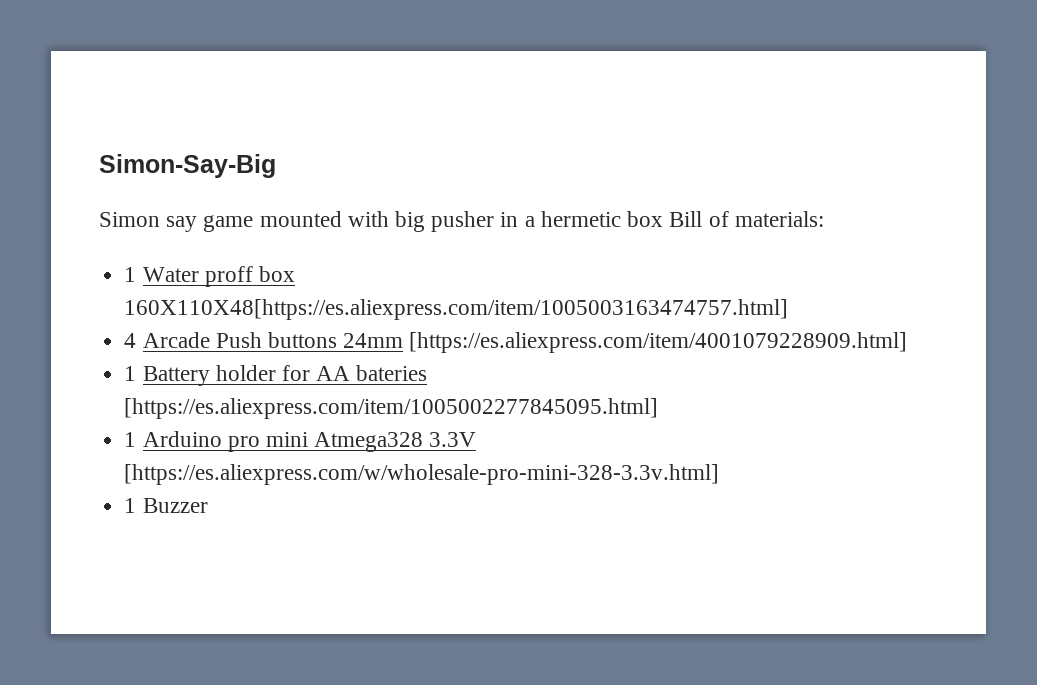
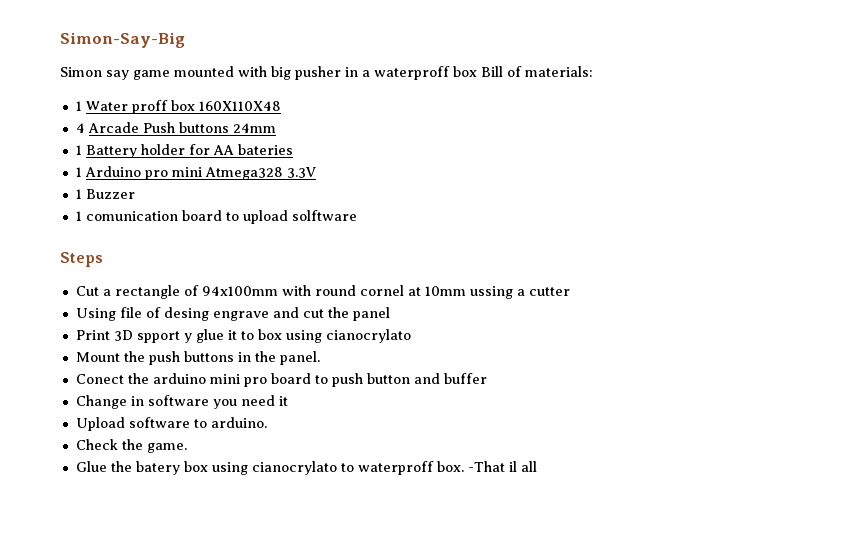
[540,211,621,227] hermetic -> [374,66,450,80] waterproff
[124,299,789,320] 160X110X48[https://es.aliexpress.com/item/1005003163474757.html] -> [198,101,281,111] 160X110X48
[409,332,908,353] [https://es.aliexpress.com/item/4001079228909.html] -> (276, 128) none
[124,398,659,419] [https://es.aliexpress.com/item/1005002277845095.html] -> (293, 149) none
[124,464,720,485] [https://es.aliexpress.com/w/wholesale-pro-mini-328-3.3v.html] -> (316, 172) none
(208, 505) none -> [75,210,357,224] [60,252,103,267] [75,285,570,299] [75,307,390,321] [75,329,411,343] [75,351,320,365] [75,373,487,387] [75,395,288,409] [75,417,267,431] [75,439,187,453] [75,461,537,475] // 1 comunication board to upload solftware // Steps // Cut a rectangle of 94x100mm with round cornel at 10mm ussing a cutter // Using file of desing engrave and cut the panel // Print 3D spport y glue it to box using cianocrylato // Mount the push buttons in the panel. // Conect the arduino mini pro board to push button and buffer // Change in software you need it // Upload software to arduino. // Check the game. // Glue the batery box using cianocrylato to waterproff box. -That il all

